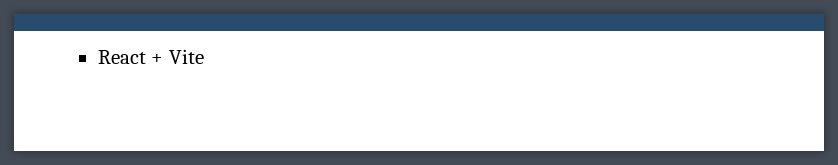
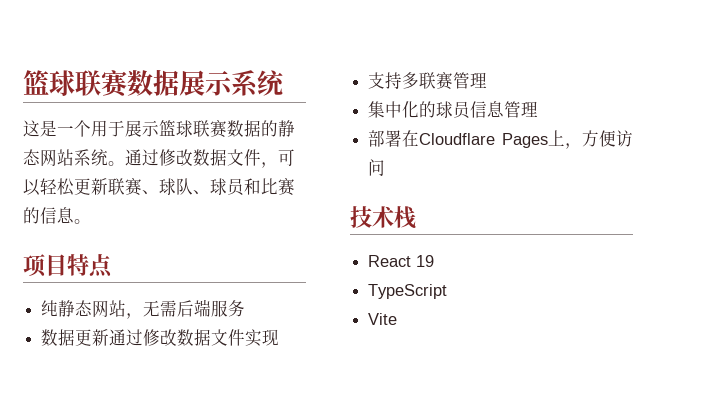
[97,50,164,64] React + -> [23,69,285,98] [23,120,295,138] [23,149,295,168] [23,178,295,196] [23,207,91,224] [23,254,113,278] [41,299,246,319] [41,329,280,347] [368,72,488,90] [368,101,539,119] [368,130,633,149] [368,159,386,176] [350,206,416,229] [368,255,435,267] [368,284,448,299] 篮球联赛数据展示系统 // 这是一个用于展示篮球联赛数据的静态网站系统。通过修改数据文件，可以轻松更新联赛、球队、球员和比赛的信息。 // 项目特点 // 纯静态网站，无需后端服务 // 数据更新通过修改数据文件实现 // 支持多联赛管理 // 集中化的球员信息管理 // 部署在Cloudflare Pages上，方便访问 // 技术栈 // React 19 // TypeScript //

